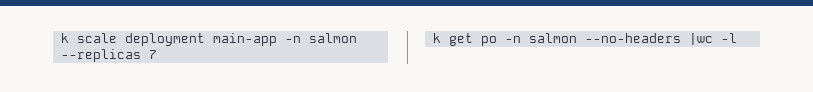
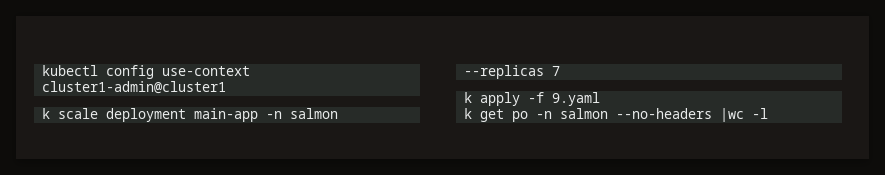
(60, 38) none -> [42,65,251,79] [42,81,227,94] kubectl config use-context cluster1-admin@cluster1 //
(157, 54) none -> [464,92,601,106] // k apply -f 9.yaml

